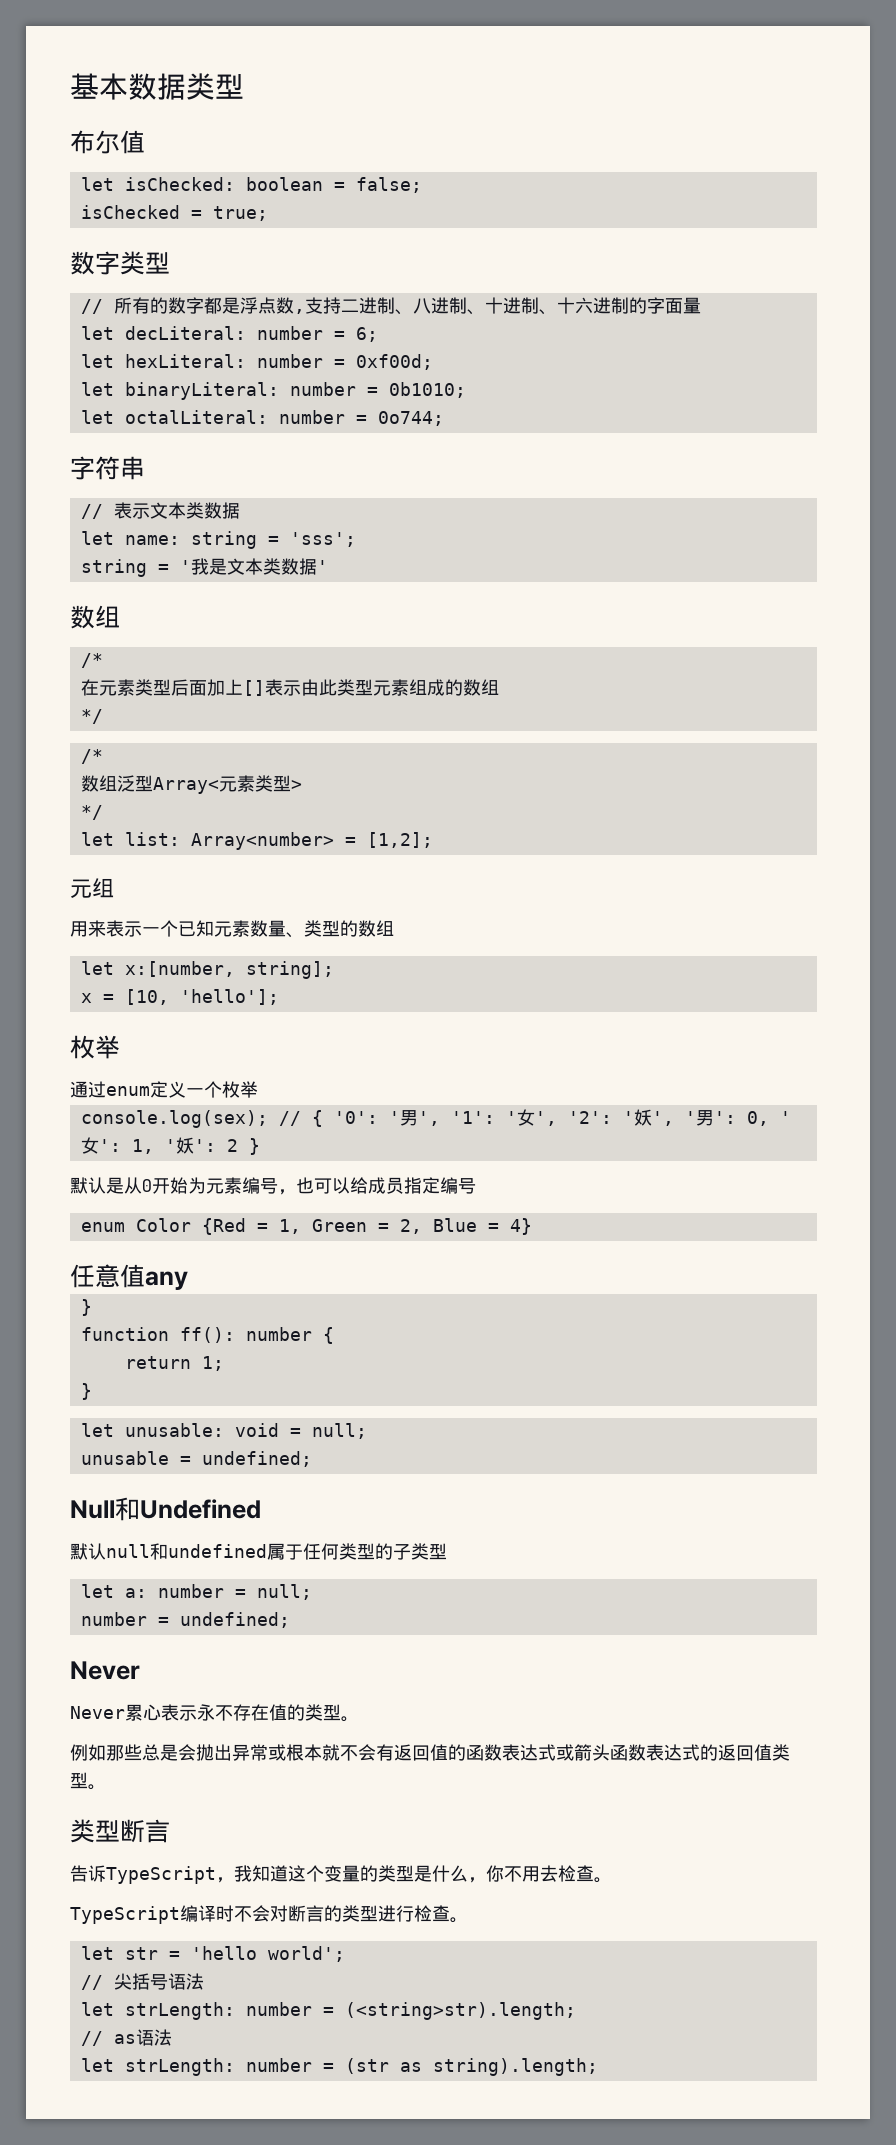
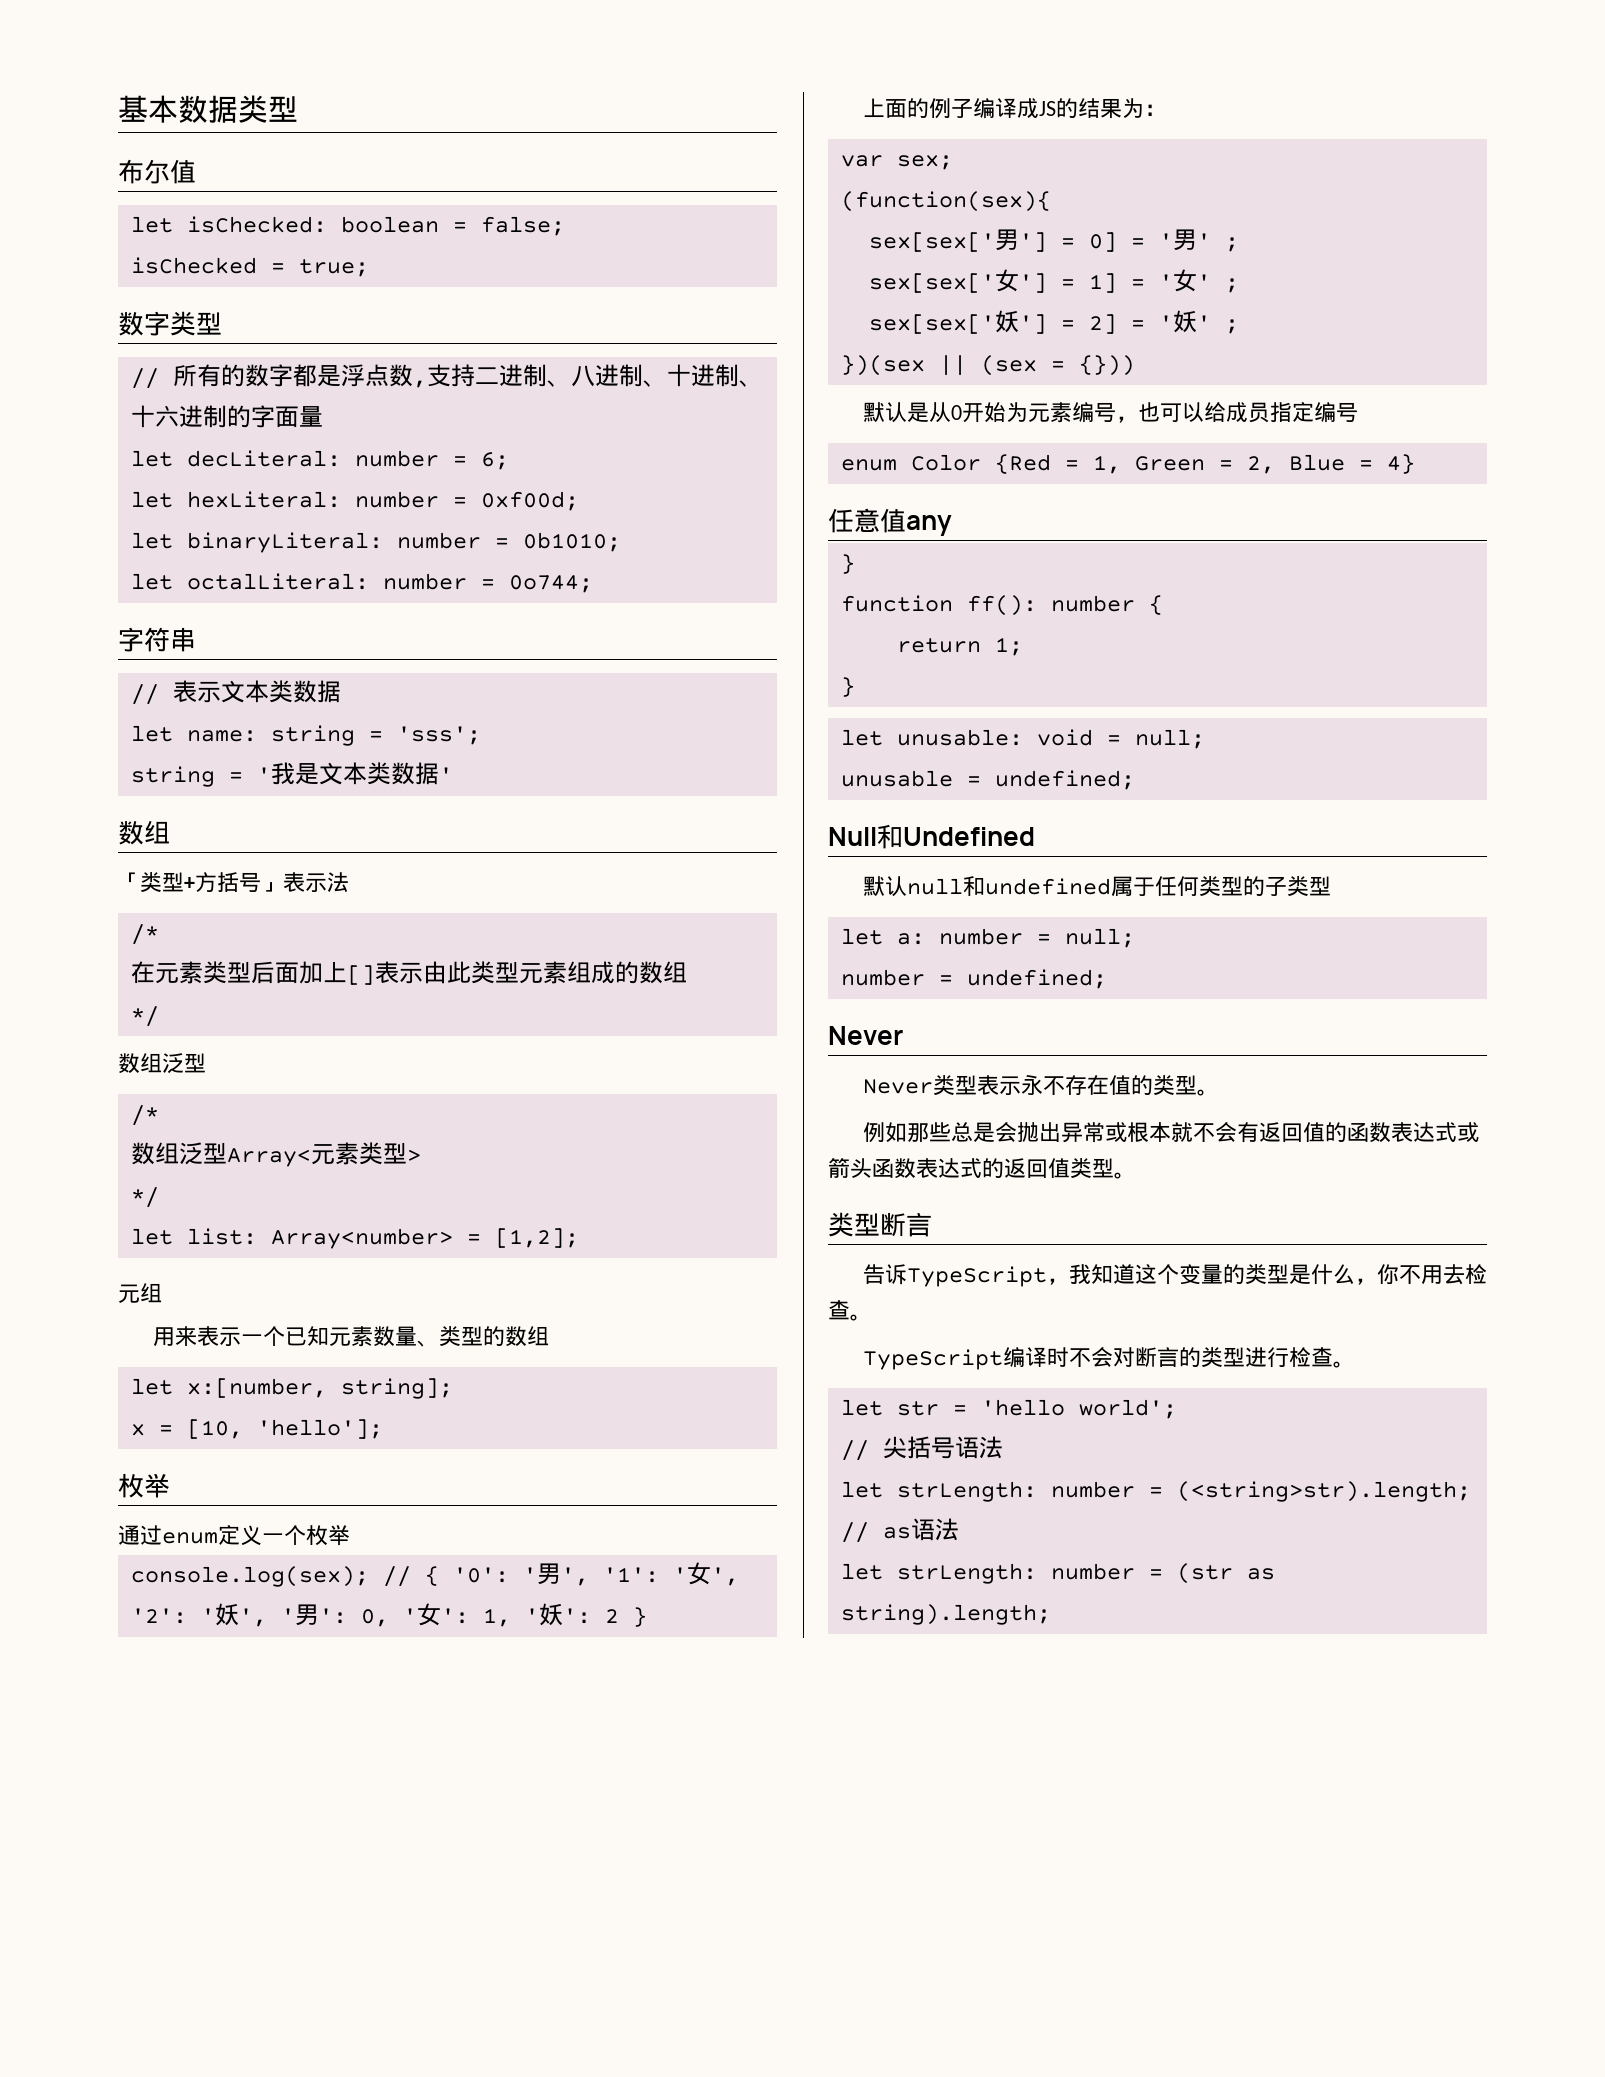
(120, 616) none -> [118,872,349,892] // 「类型+方括号」表示法
(103, 716) none -> [118,1053,206,1074] // 数组泛型
(260, 1146) none -> [862,98,1166,119] [840,155,953,170] [840,191,1051,212] [868,229,1239,252] [868,269,1239,293] [868,310,1239,334] [840,355,1135,376] // 上面的例子编译成JS的结果为： // var sex; // (function(sex){ // sex[sex['男'] = 0] = '男' ; // sex[sex['女'] = 1] = '女' ; // sex[sex['妖'] = 2] = '妖' ; // })(sex || (sex = {}))
[125,1704,161,1721] 累心 -> [932,1075,977,1095] 类型

